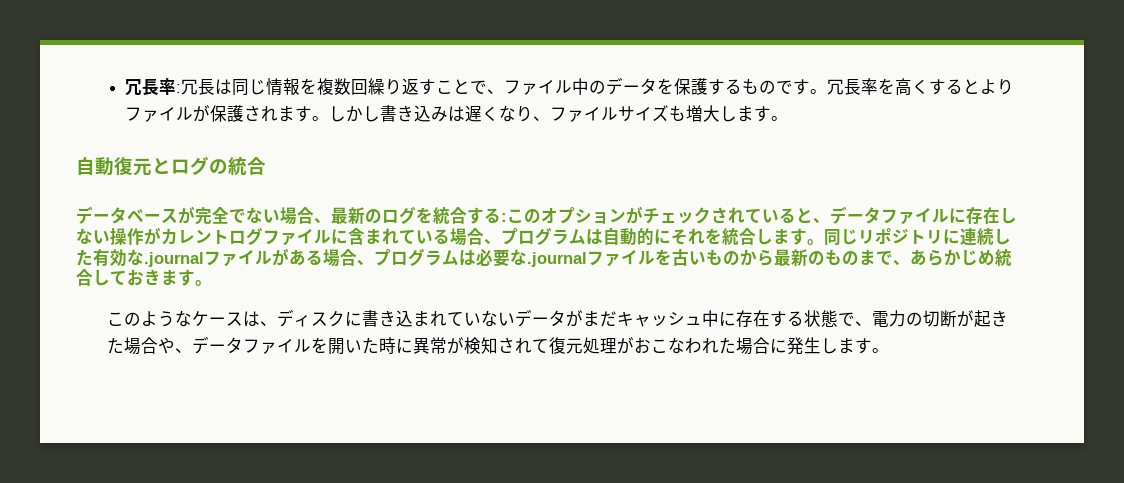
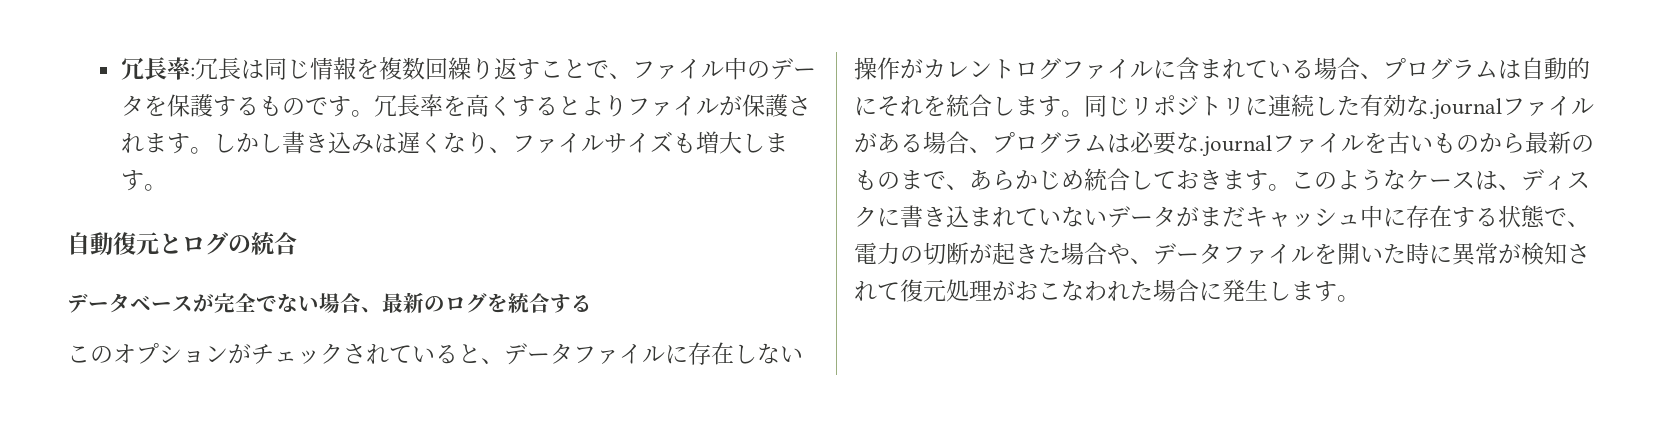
[501,213,507,222] : -> (592, 303) //
(212, 283) // -> (1291, 187) none

